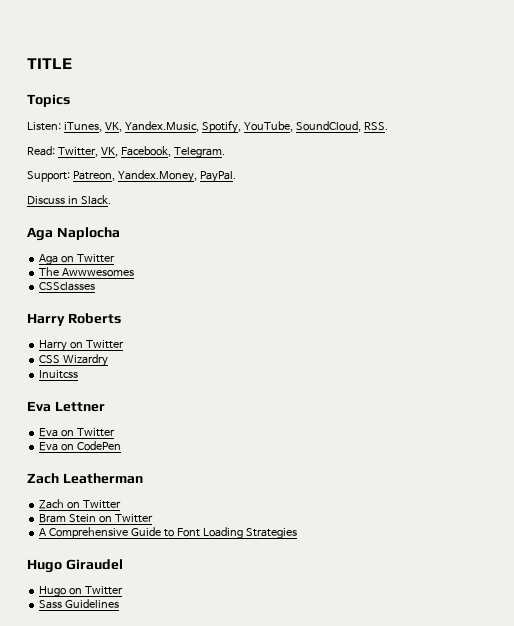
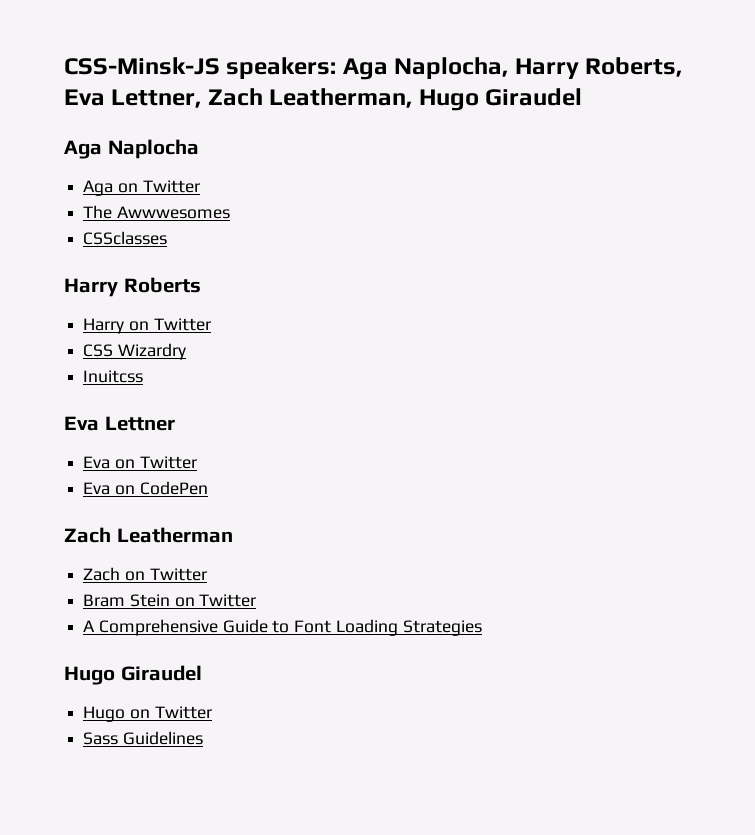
[27,58,72,69] [27,94,70,107] [27,120,388,134] [27,146,225,158] [27,170,236,183] [27,195,111,205] TITLE // Topics // Listen: iTunes, VK, Yandex.Music, Spotify, YouTube, SoundCloud, RSS. // Read: Twitter, VK, Facebook, Telegram. // Support: Patreon, Yandex.Money, PayPal. // Discuss in Slack. -> [64,57,683,80] [64,88,583,111] CSS-Minsk-JS speakers: Aga Naplocha, Harry Roberts, Eva Lettner, Zach Leatherman, Hugo Giraudel

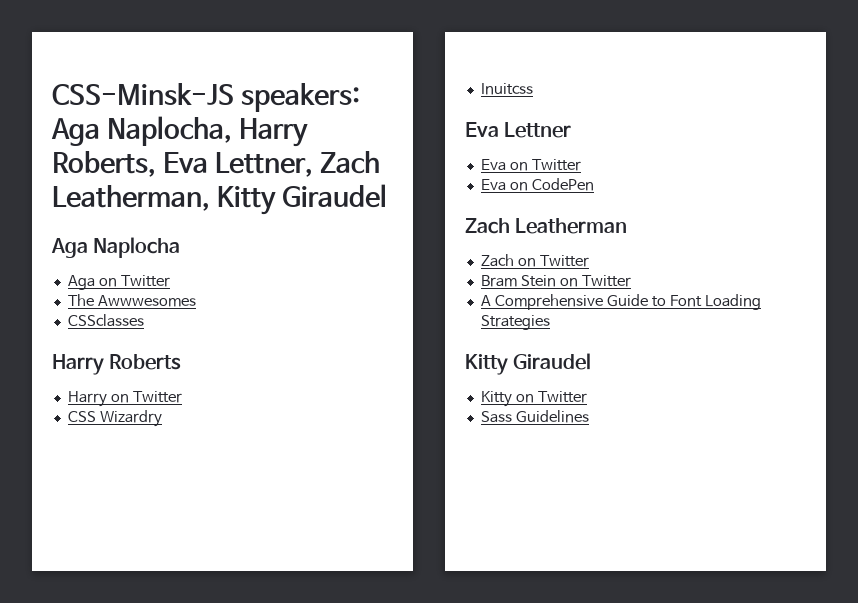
[418,89,479,111] Hugo -> [217,186,277,215] Kitty
[64,665,202,685] [83,706,126,722] Hugo Giraudel // Hugo -> [465,353,592,375] [480,391,512,407] Kitty Giraudel // Kitty

